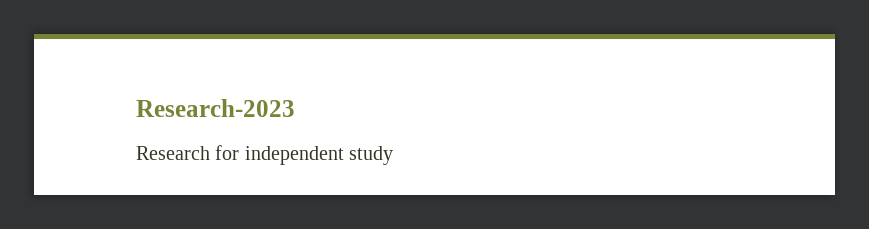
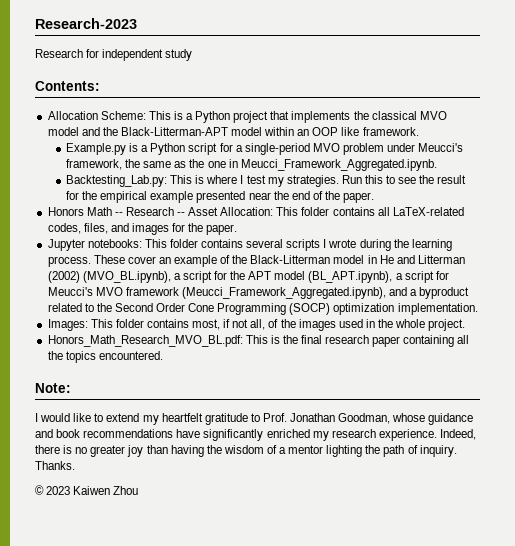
(394, 155) none -> [35,81,100,91] [47,111,447,123] [47,127,419,136] [66,143,464,155] [66,159,437,171] [66,175,467,187] [66,191,375,203] [47,207,464,216] [47,223,238,235] [47,239,452,251] [47,255,465,267] [47,271,449,283] [47,287,470,299] [47,303,478,315] [47,319,466,331] [47,335,470,347] [47,351,163,363] [35,383,71,393] [35,413,474,425] [35,429,476,441] [35,445,457,457] [35,461,75,470] [35,485,139,495] // Contents: // Allocation Scheme: This is a Python project that implements the classical MVO model and the Black-Litterman-APT model within an OOP like framework. // Example.py is a Python script for a single-period MVO problem under Meucci's framework, the same as the one in Meucci_Framework_Aggregated.ipynb. // Backtesting_Lab.py: This is where I test my strategies. Run this to see the result for the empirical example presented near the end of the paper. // Honors Math -- Research -- Asset Allocation: This folder contains all LaTeX-related codes, files, and images for the paper. // Jupyter notebooks: This folder contains several scripts I wrote during the learning process. These cover an example of the Black-Litterman model in He and Litterman (2002) (MVO_BL.ipynb), a script for the APT model (BL_APT.ipynb), a script for Meucci's MVO framework (Meucci_Framework_Aggregated.ipynb), and a byproduct related to the Second Order Cone Programming (SOCP) optimization implementation. // Images: This folder contains most, if not all, of the images used in the whole project. // Honors_Math_Research_MVO_BL.pdf: This is the final research paper containing all the topics encountered. // Note: // I would like to extend my heartfelt gratitude to Prof. Jonathan Goodman, whose guidance and book recommendations have significantly enriched my research experience. Indeed, there is no greater joy than having the wisdom of a mentor lighting the path of inquiry. Thanks. // © 2023 Kaiwen Zhou

